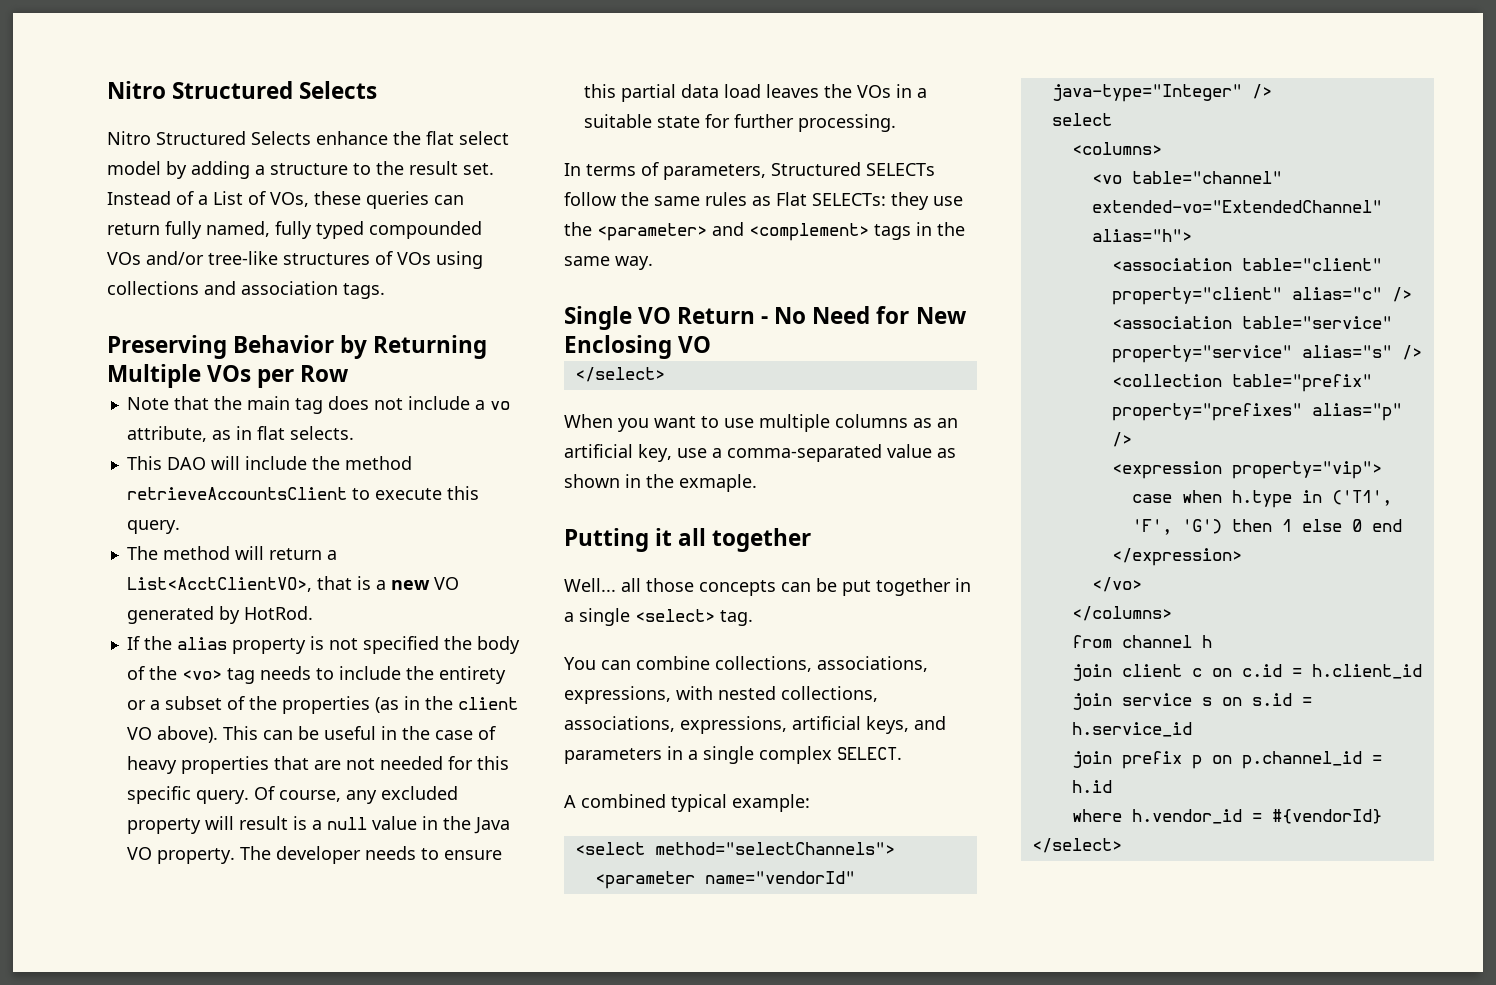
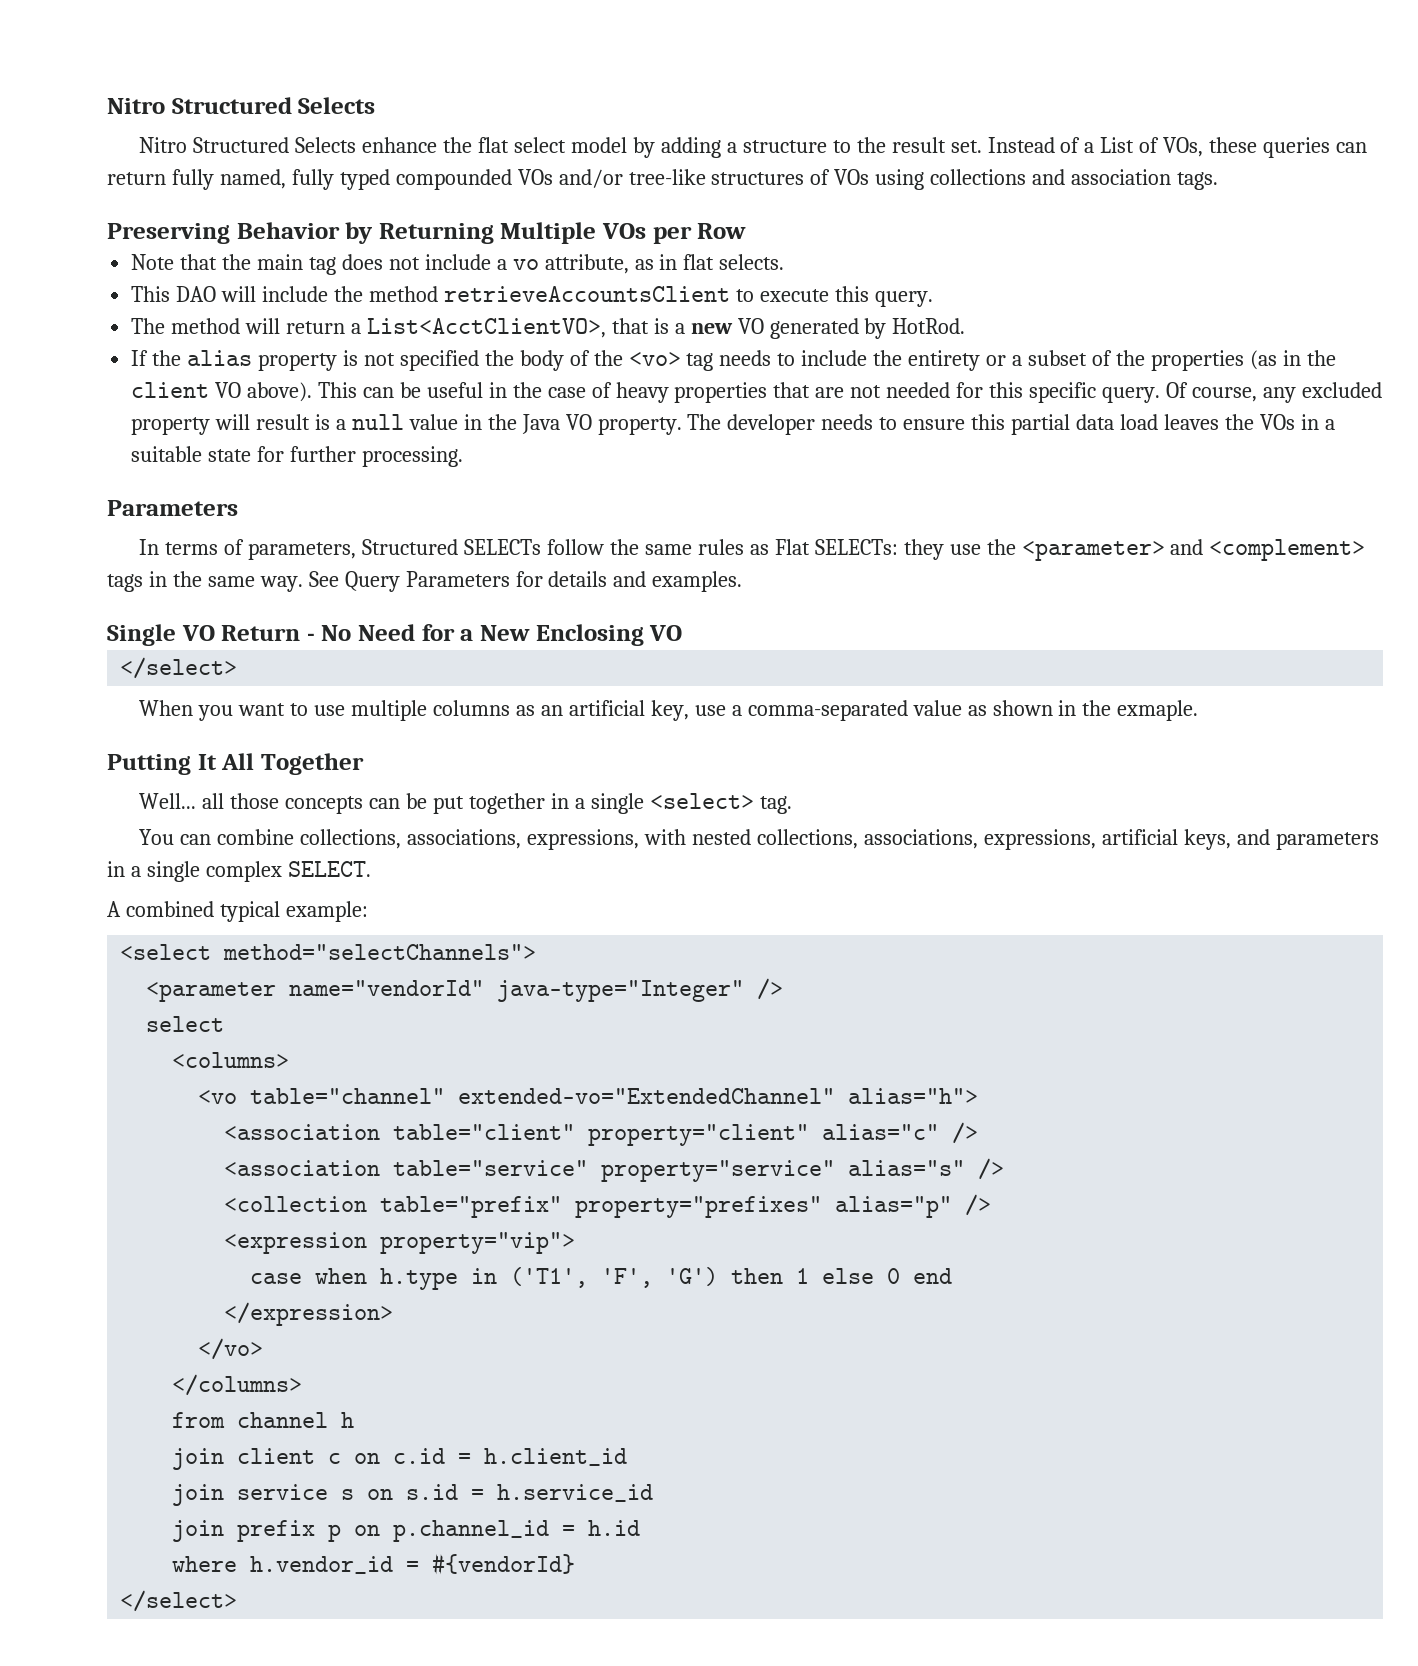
(896, 123) none -> [107,500,238,516] // Parameters
(653, 263) none -> [308,571,743,592] See Query Parameters for details and examples.
(910, 315) none -> [460,629,474,641] a
[655,528,812,552] it all together -> [197,753,364,775] It All Together

